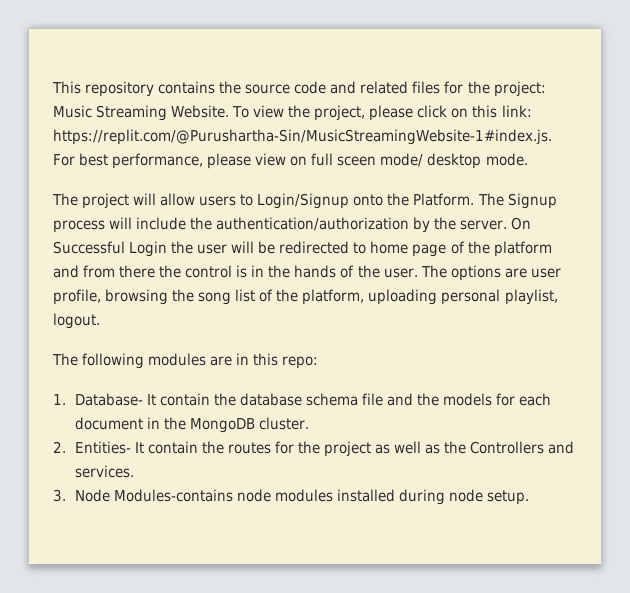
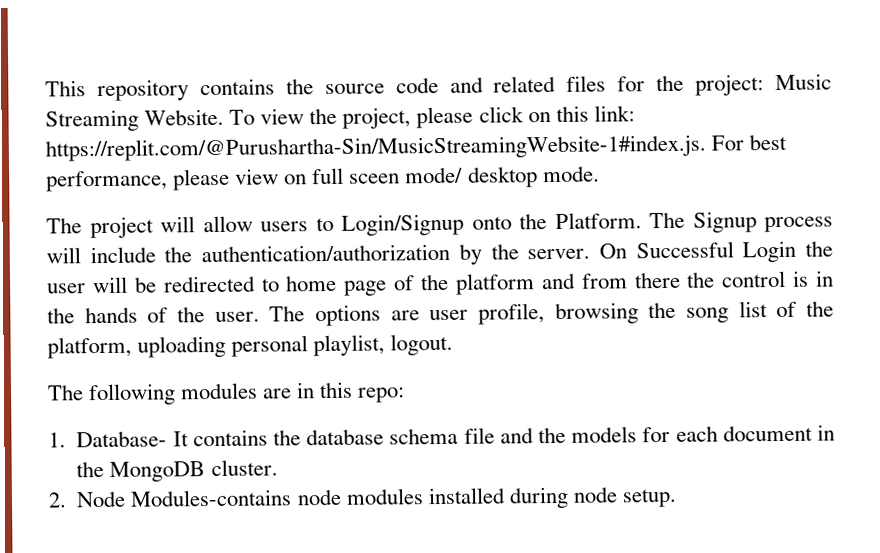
[159,393,210,406] contain -> [192,429,268,447] contains
[74,441,575,457] [74,465,134,478] [53,489,66,502] Entities- It contain the routes for the project as well as the Controllers and services. // 3. -> (67, 500) none

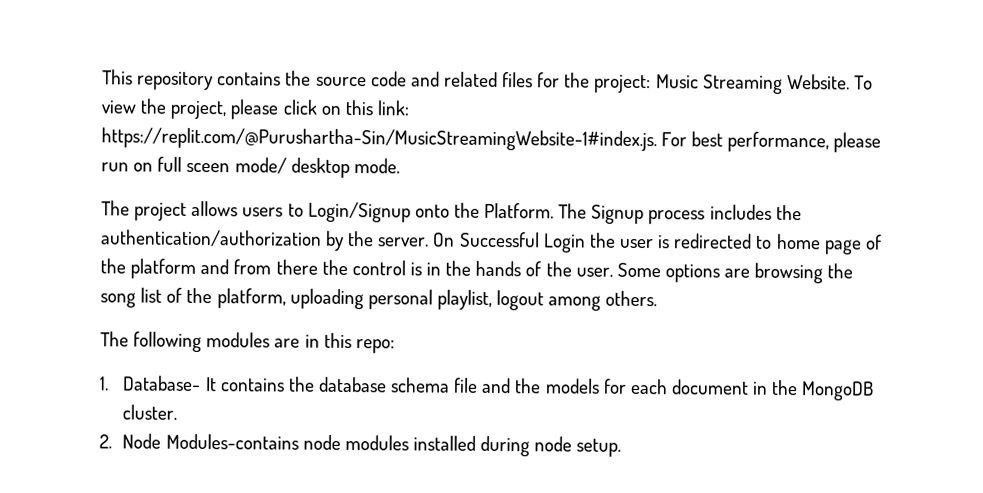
[235,168,280,185] view -> [101,162,129,172] run
[160,215,253,233] will allow -> [191,200,239,217] allows
[46,246,156,264] will include -> [709,204,772,220] includes
[91,276,157,294] will be -> [657,235,671,249] is
[269,305,306,322] The -> [616,262,661,278] Some
[429,303,545,325] user profile, -> (751, 273) none
[390,333,454,356] logout. -> [496,290,658,311] logout among others.

